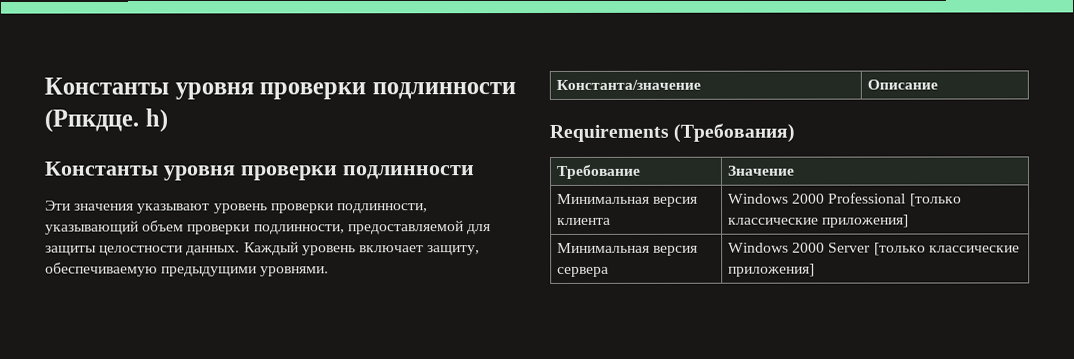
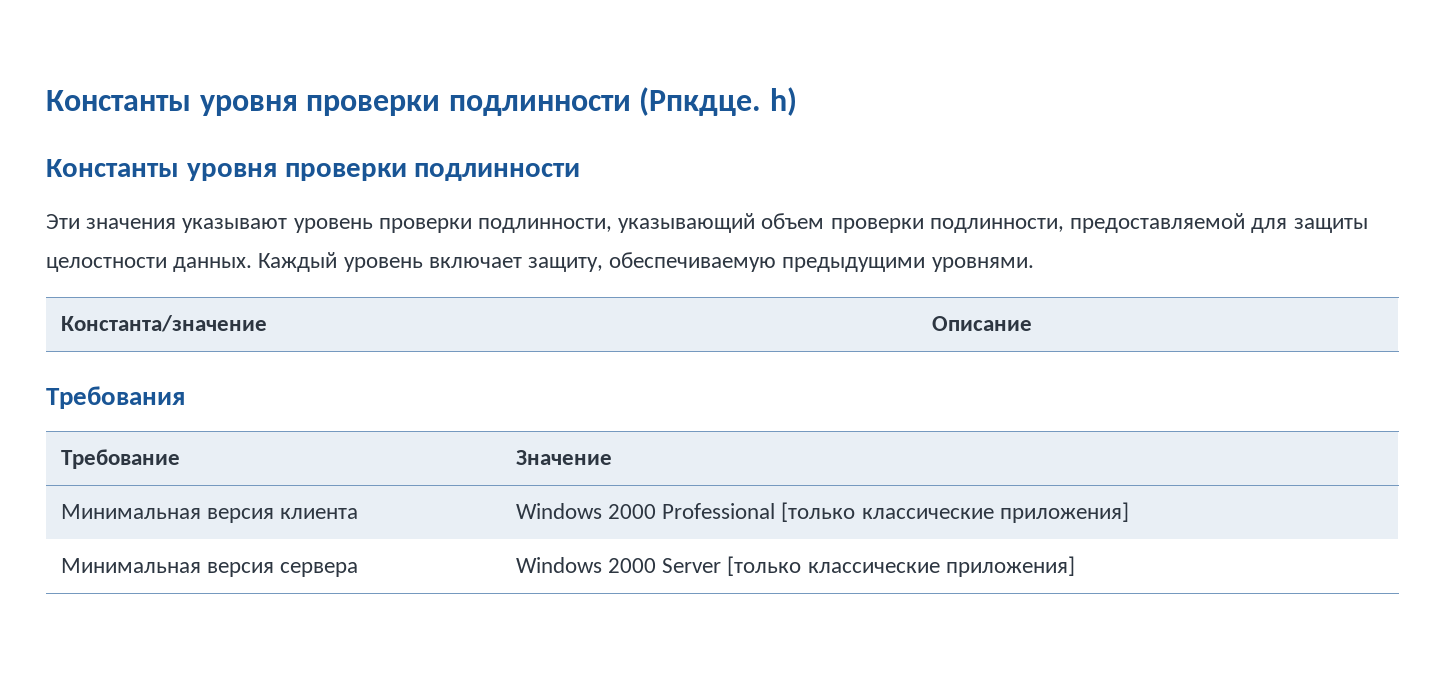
[549,123,796,143] Requirements (Требования) -> [46,386,185,409] Требования

